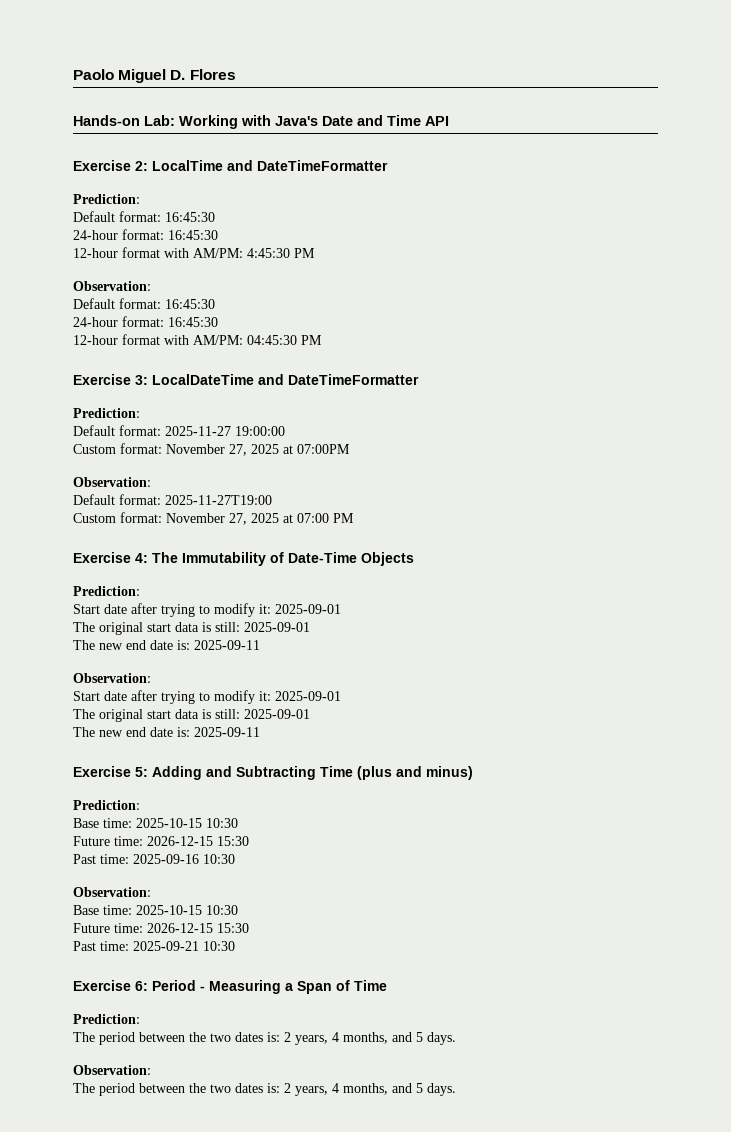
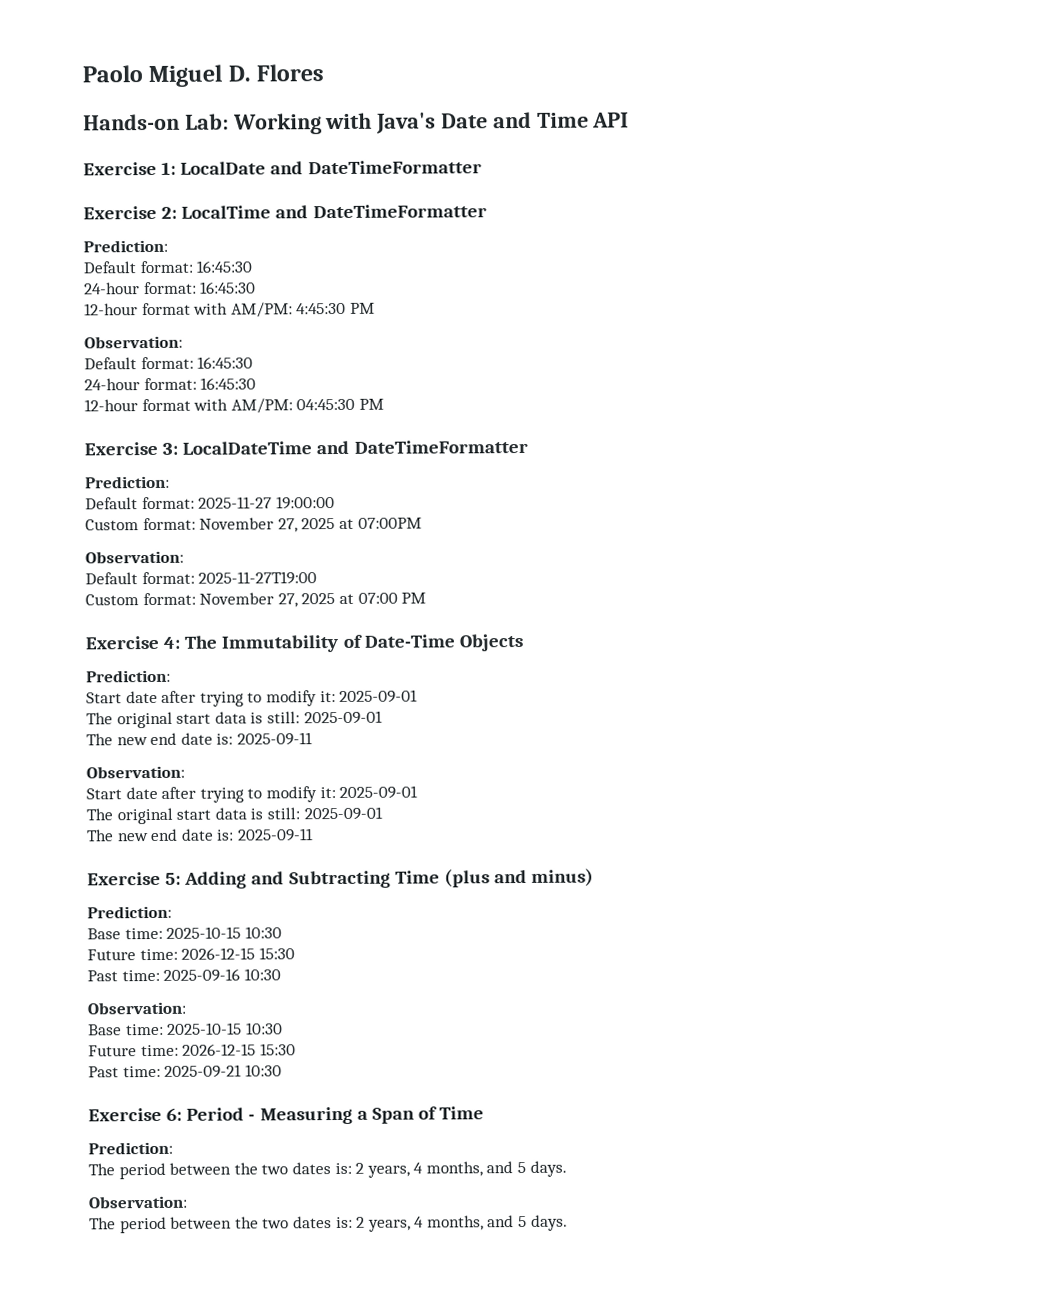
(449, 121) none -> [83,160,482,176] // Exercise 1: LocalDate and DateTimeFormatter

